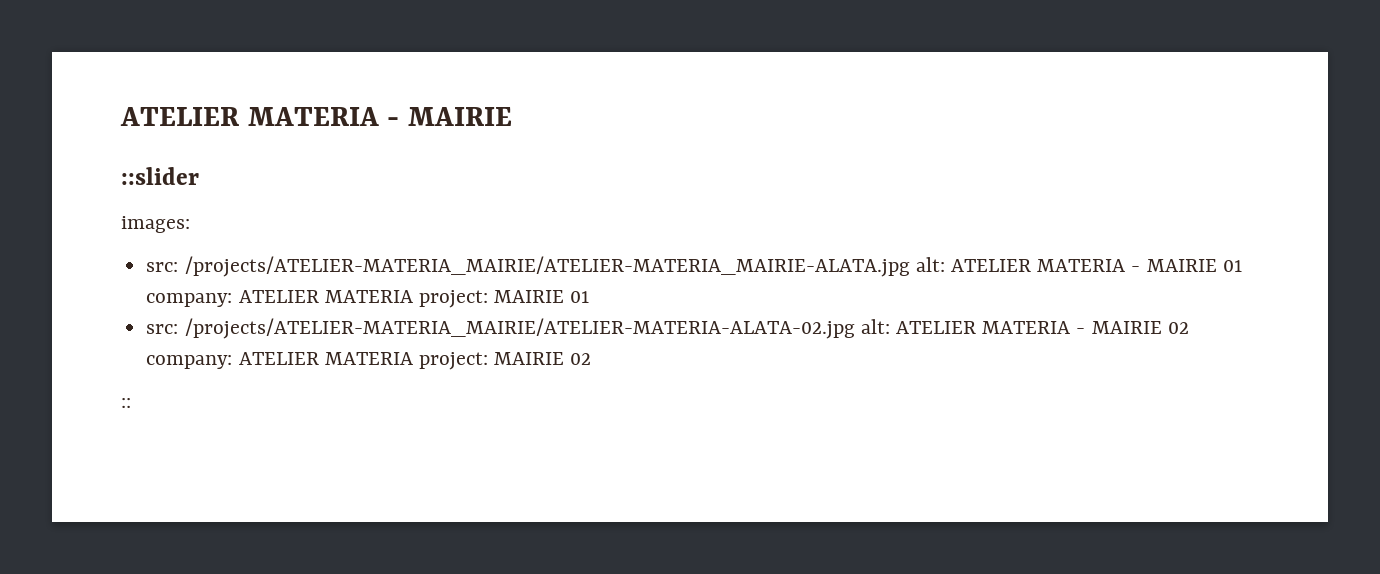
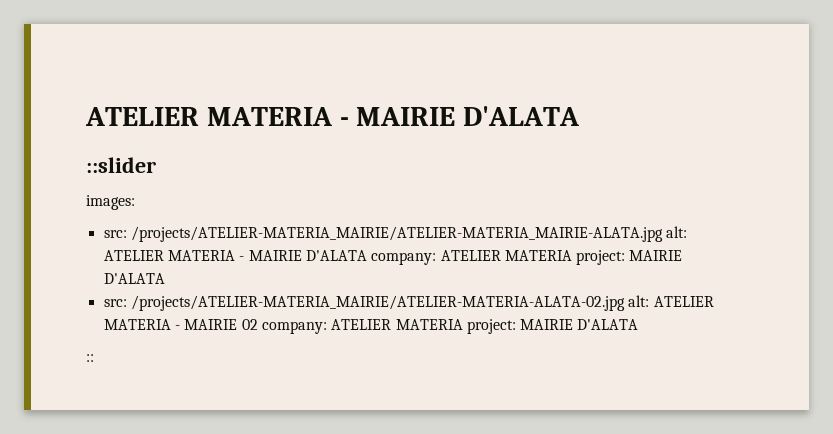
[120,107,512,126] ATELIER MATERIA - MAIRIE -> [85,106,581,126] ATELIER MATERIA - MAIRIE D'ALATA
[1222,260,1242,272] [146,290,590,308] 01 company: ATELIER MATERIA project: MAIRIE 01 -> [305,250,683,265] [103,273,165,284] D'ALATA company: ATELIER MATERIA project: MAIRIE D'ALATA
[570,353,592,365] 02 -> [577,319,639,330] D'ALATA

